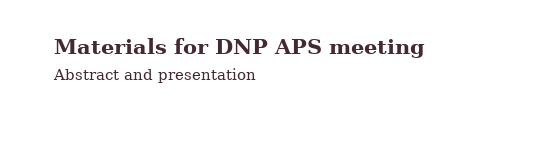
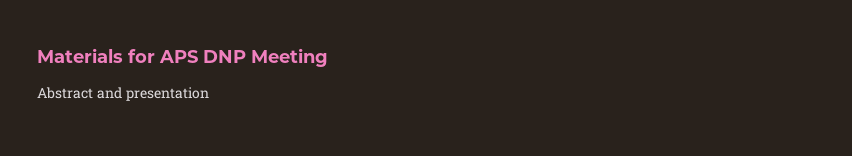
[215,39,425,58] DNP APS meeting -> [159,48,328,67] APS DNP Meeting

